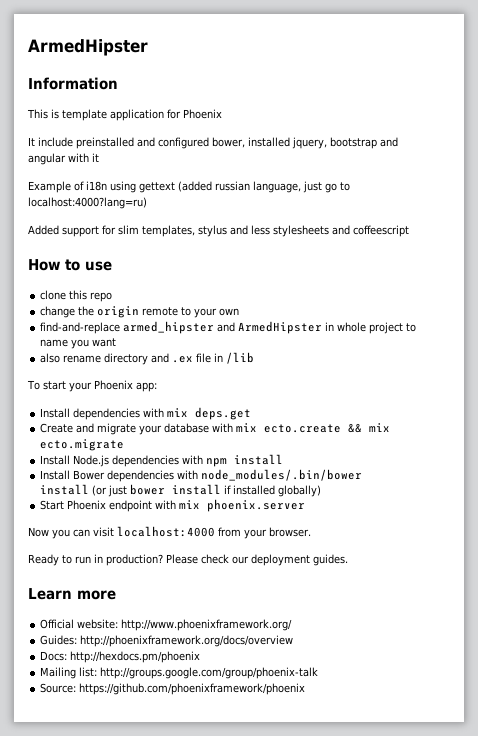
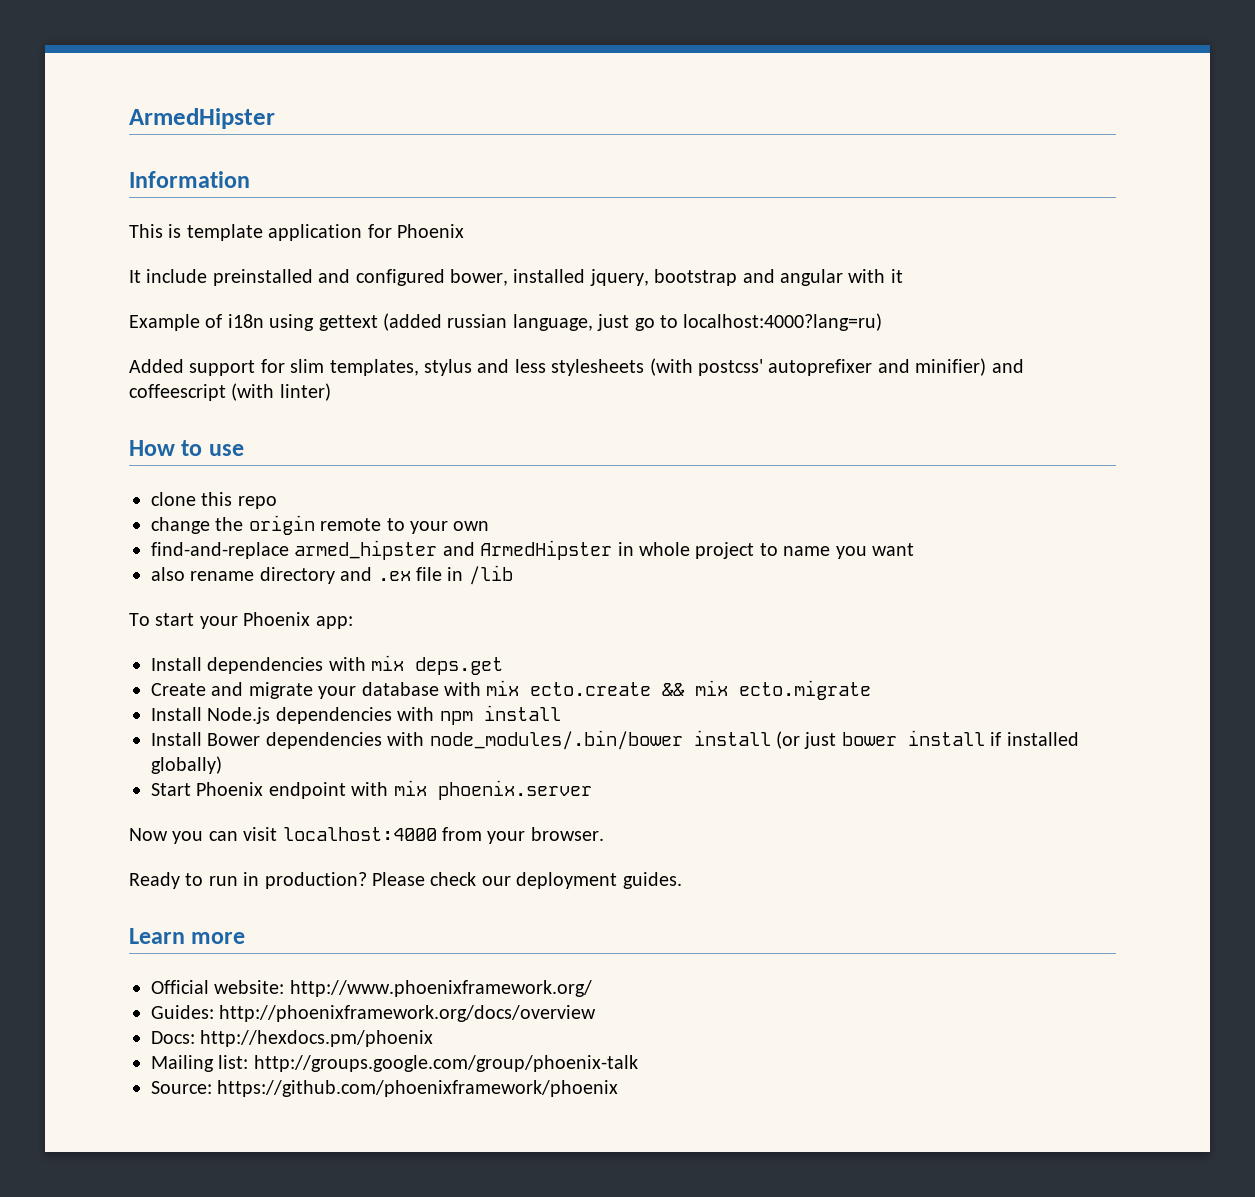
(329, 231) none -> [649,358,987,376] (with postcss' autoprefixer and minifier)
(409, 231) none -> [231,383,331,401] (with linter)

